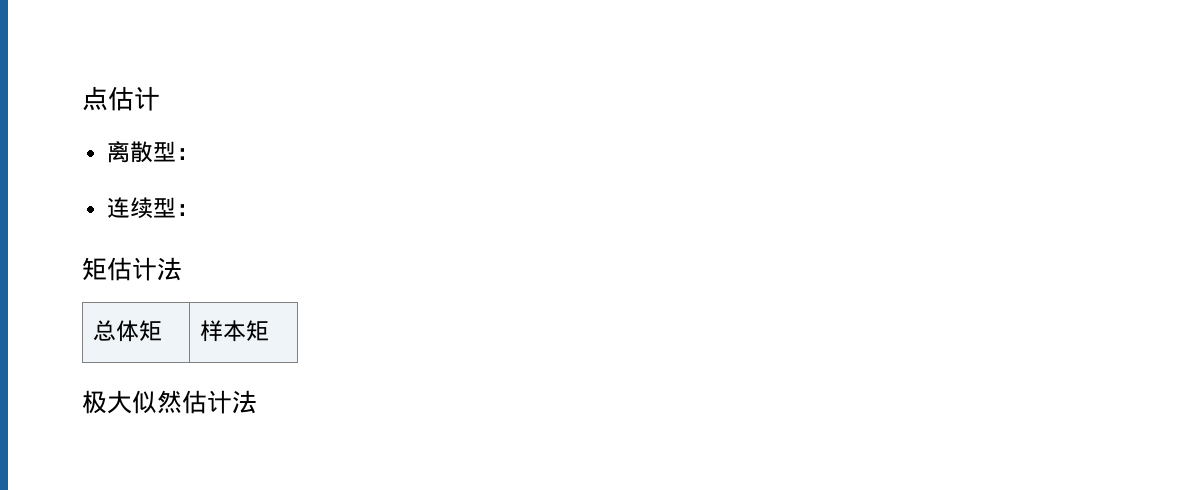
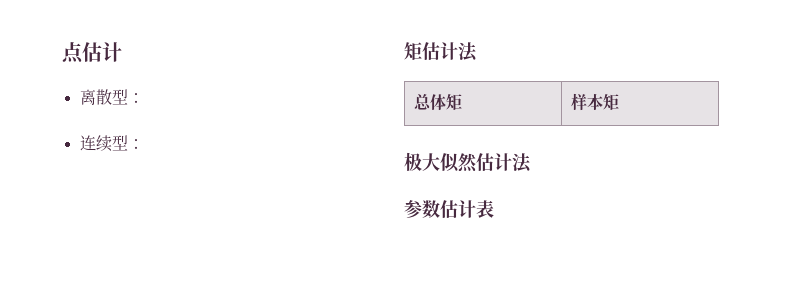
(257, 402) none -> [404,200,494,218] // 参数估计表

